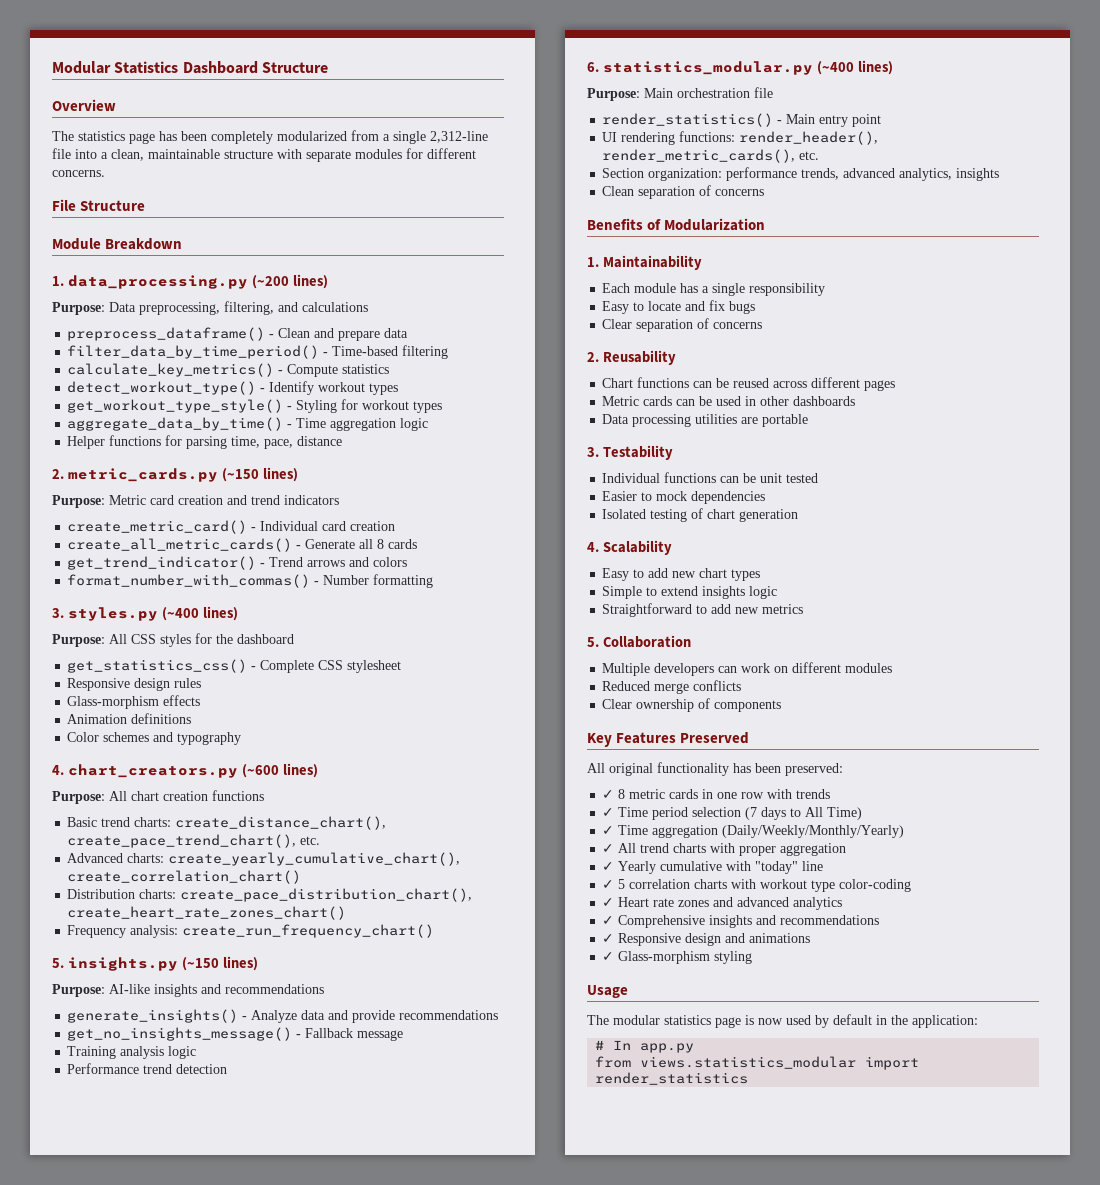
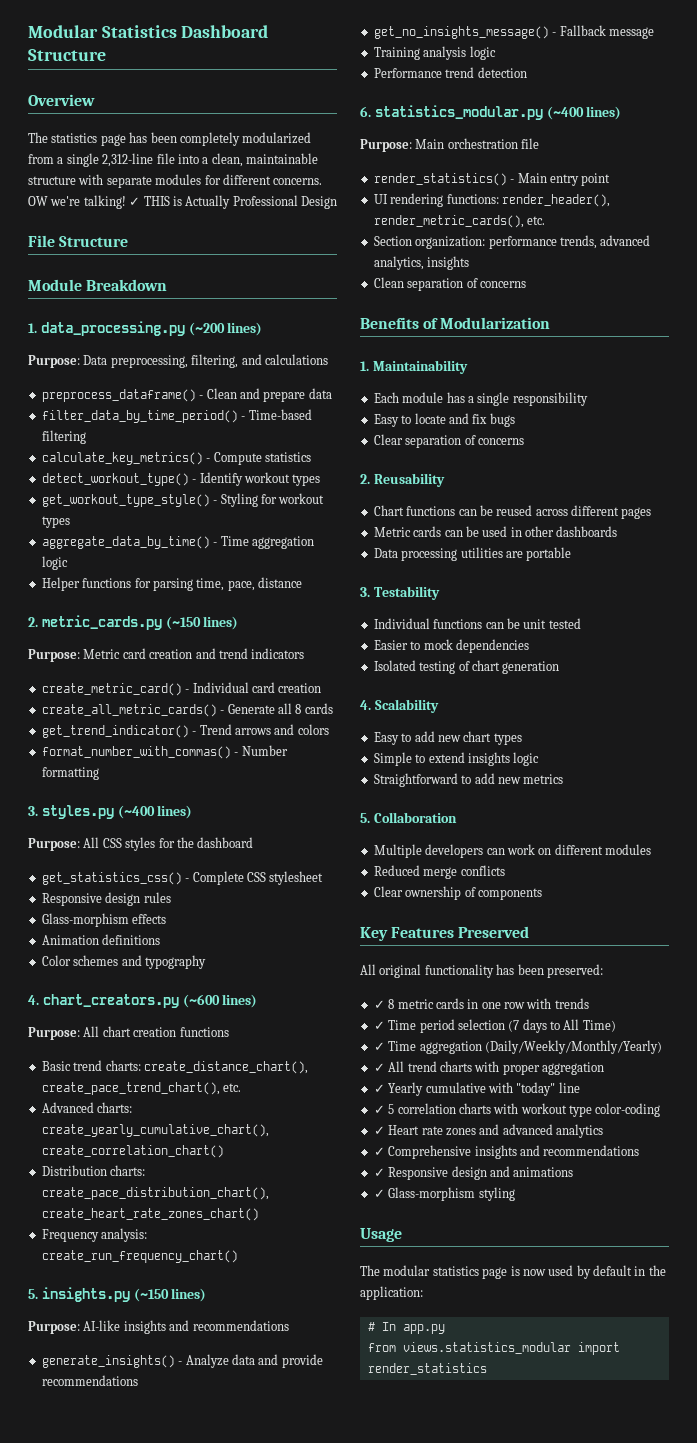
(105, 173) none -> [28,195,337,209] OW we're talking! ✓ THIS is Actually Professional Design

